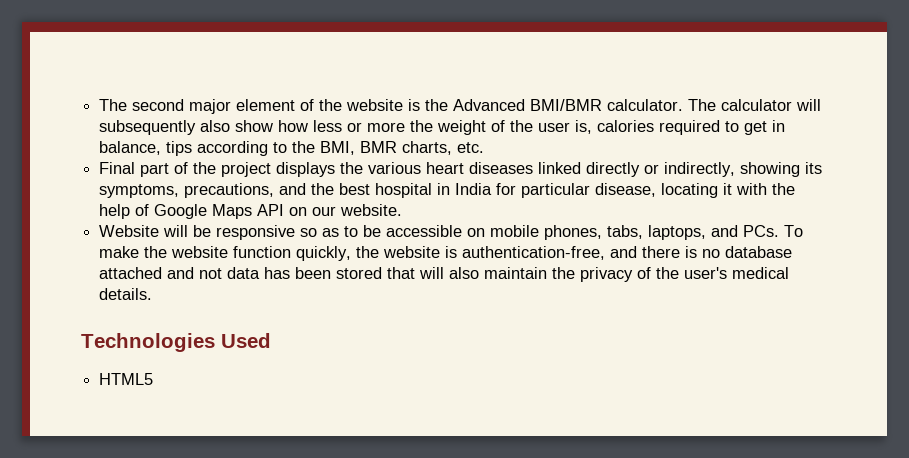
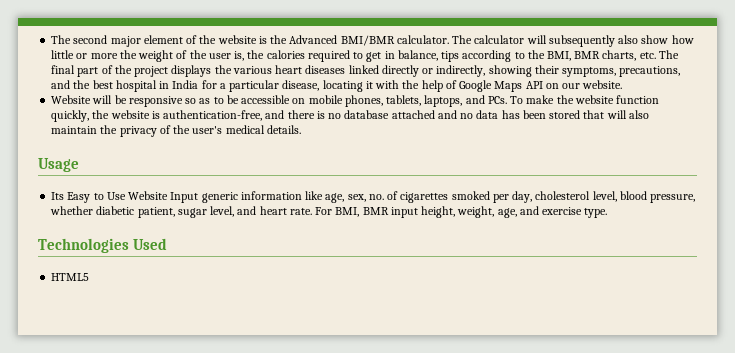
[313,120,343,132] less -> [51,50,75,59] little
(593, 127) none -> [247,50,265,59] the
[99,162,136,174] // Final -> [658,50,679,59] [51,65,76,74] The final
[805,162,823,174] its -> [534,65,559,74] their
(517, 189) none -> [219,83,226,89] a
[607,225,644,239] tabs, -> [386,95,422,106] tablets,
[199,268,223,279] not -> [460,113,474,119] no
(153, 294) none -> [38,158,79,172] [51,191,696,203] [50,206,608,218] // Usage // Its Easy to Use Website Input generic information like age, sex, no. of cigarettes smoked per day, cholesterol level, blood pressure, whether diabetic patient, sugar level, and heart rate. For BMI, BMR input height, weight, age, and exercise type.

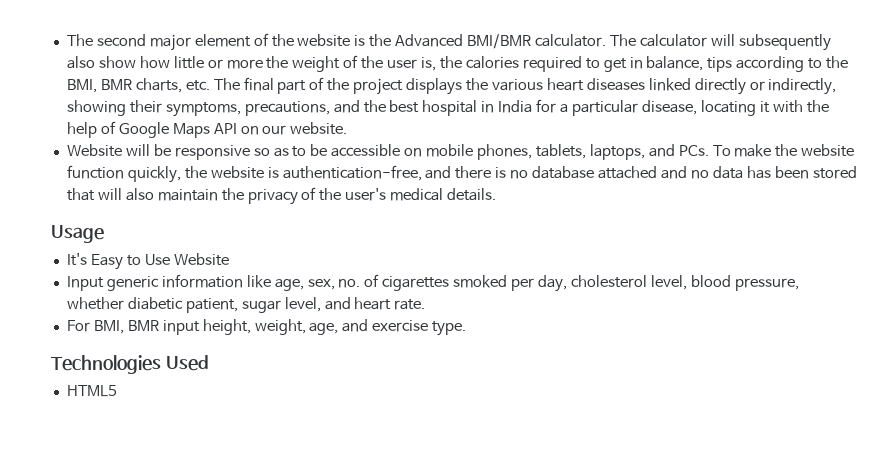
[51,192,65,200] Its -> [66,253,87,266] It's
(169, 195) none -> (229, 259) //
(312, 211) none -> (426, 304) //

